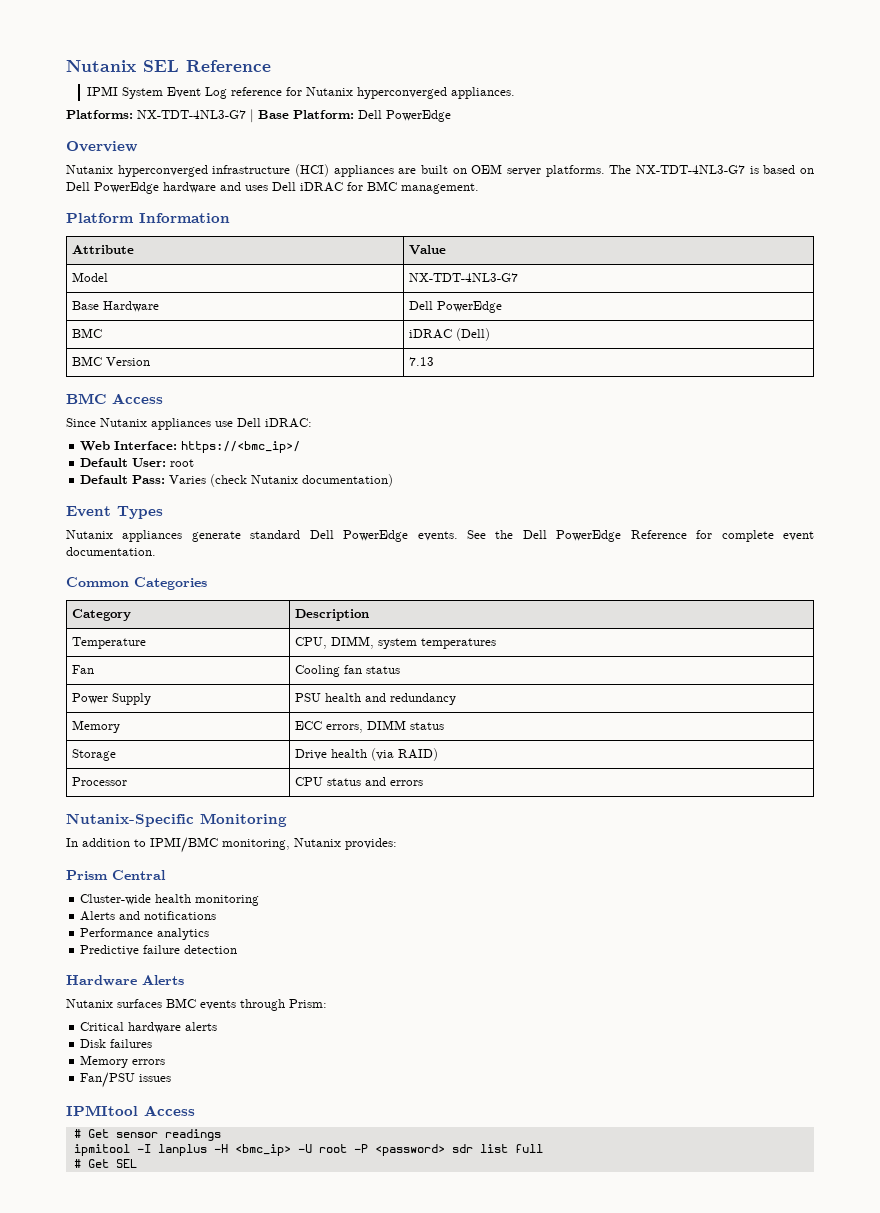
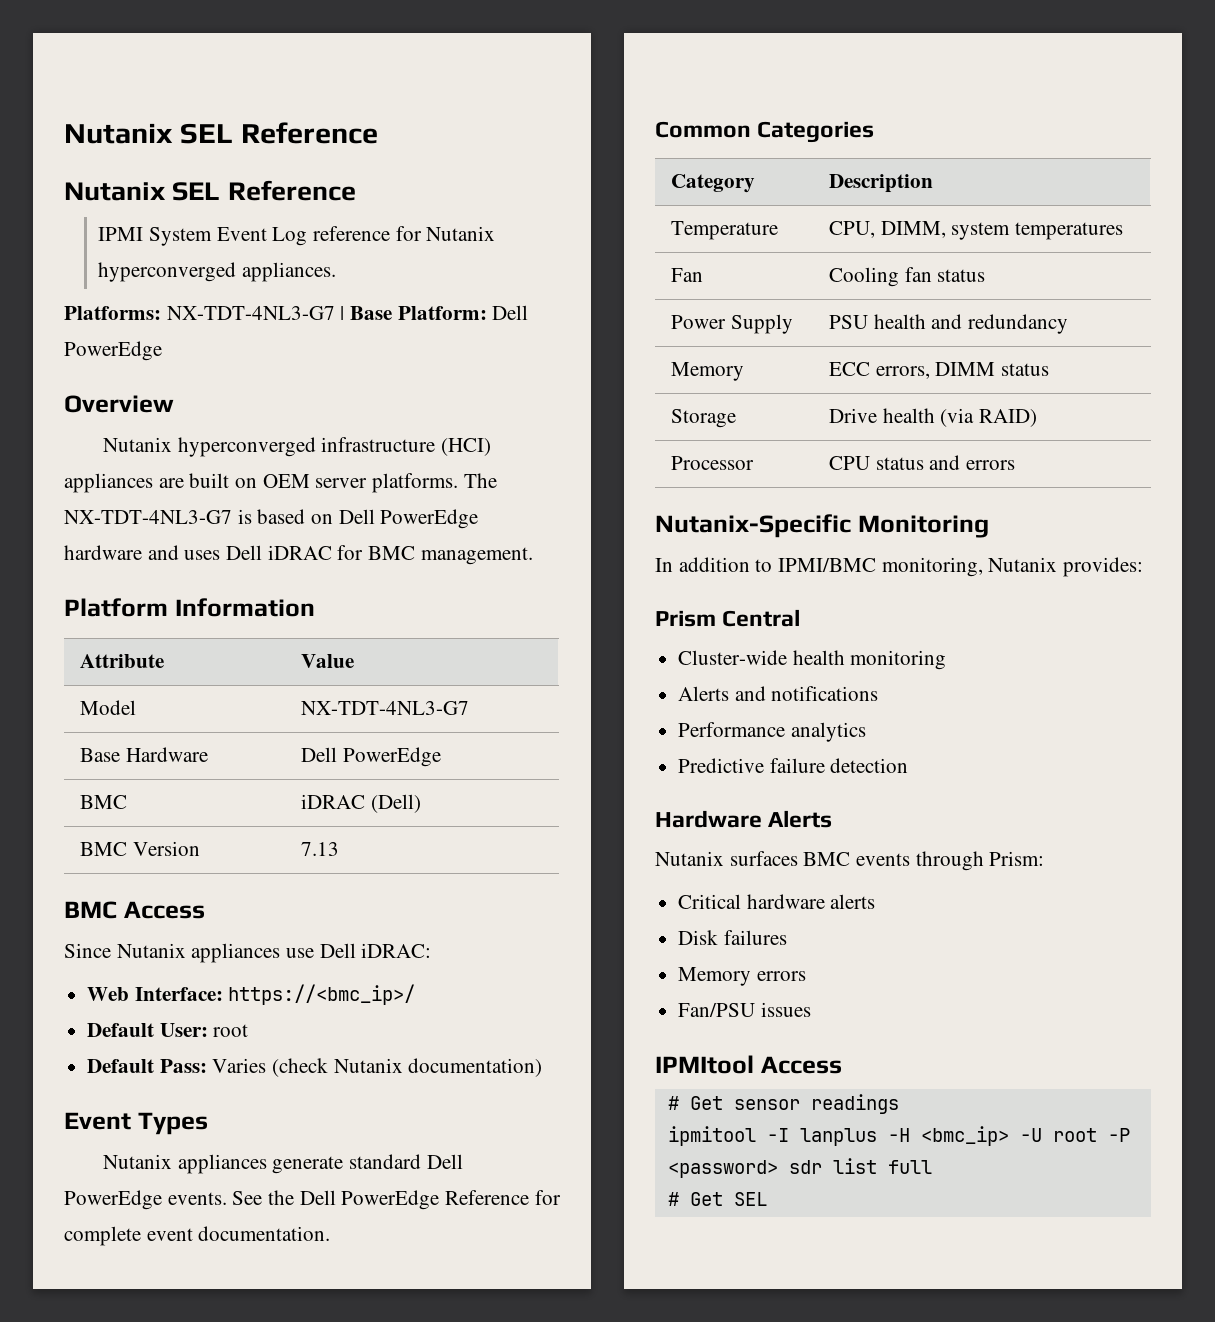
[66,60,271,72] Nutanix SEL Reference -> [64,122,378,144] [64,180,356,201] Nutanix SEL Reference // Nutanix SEL Reference

